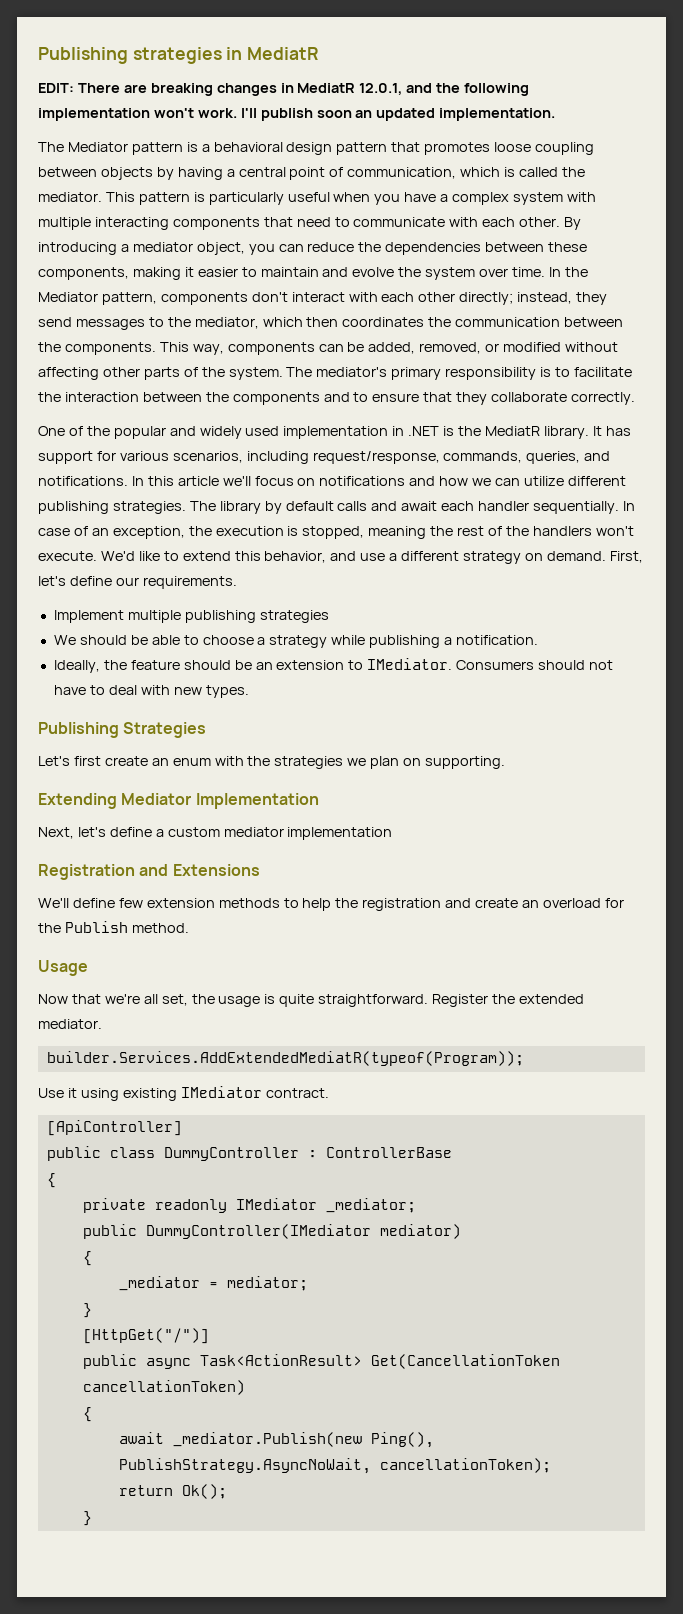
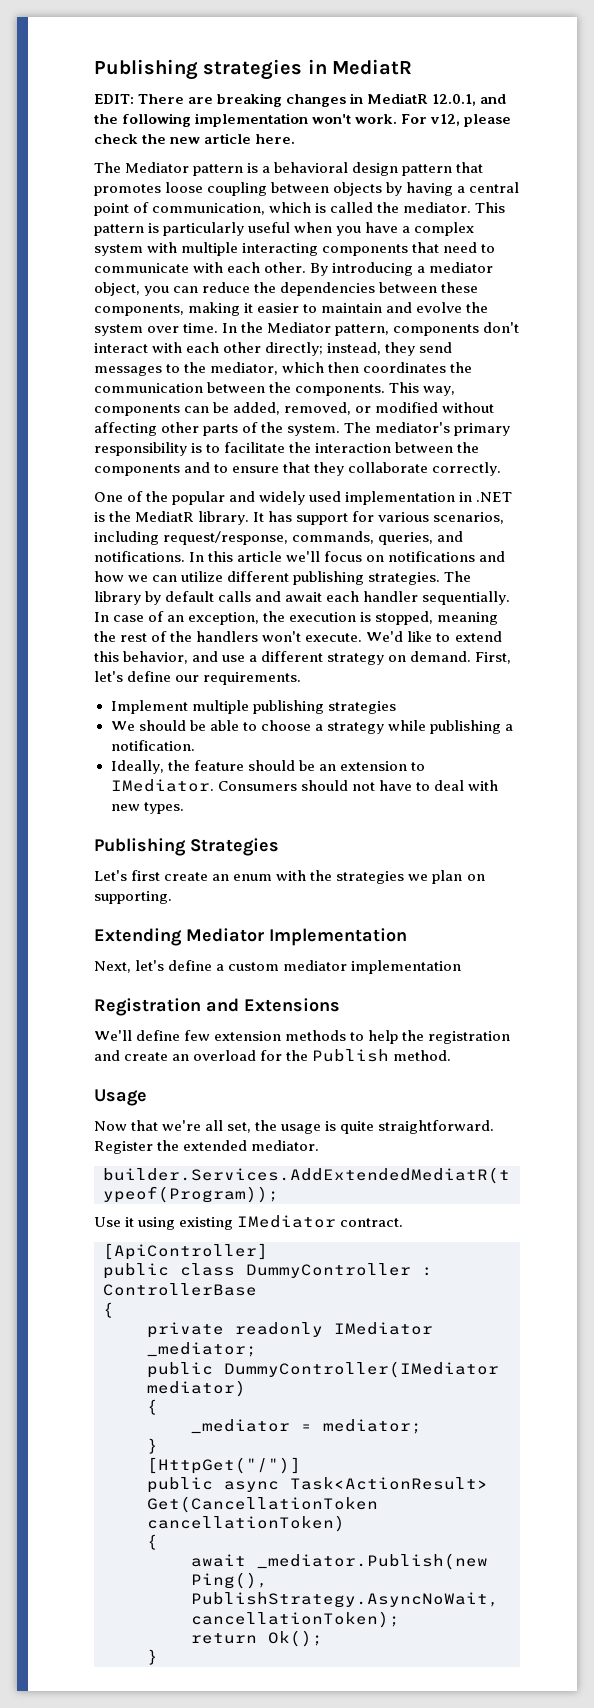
[240,108,556,121] I'll publish soon an updated implementation. -> [401,114,512,127] [94,133,296,144] For v12, please check the new article here.

